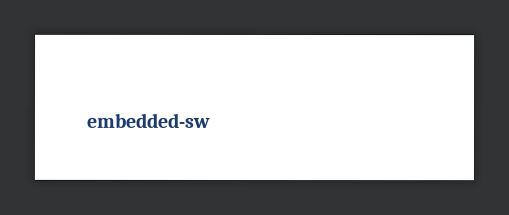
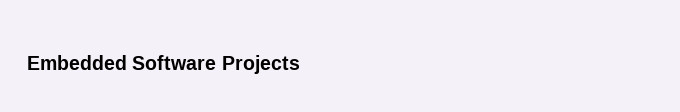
[86,112,210,128] embedded-sw -> [27,55,300,74] Embedded Software Projects

